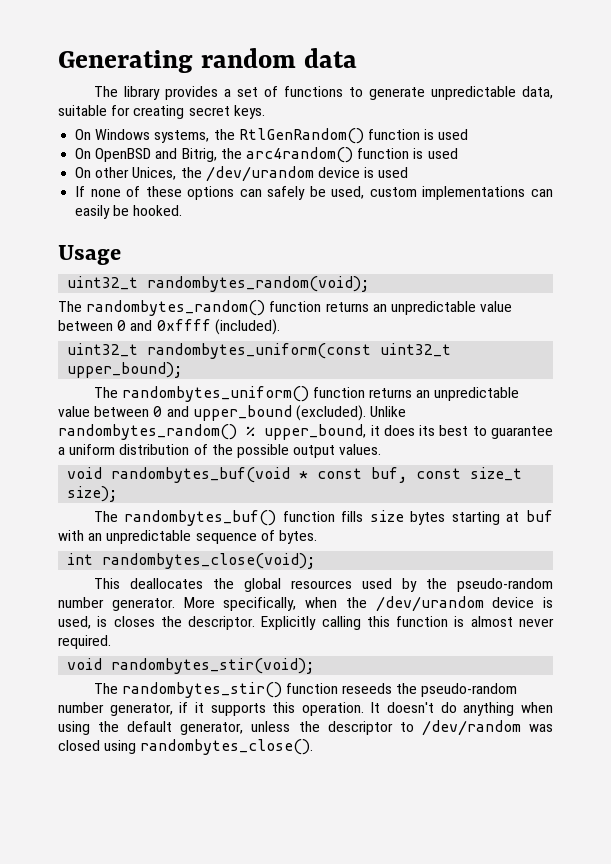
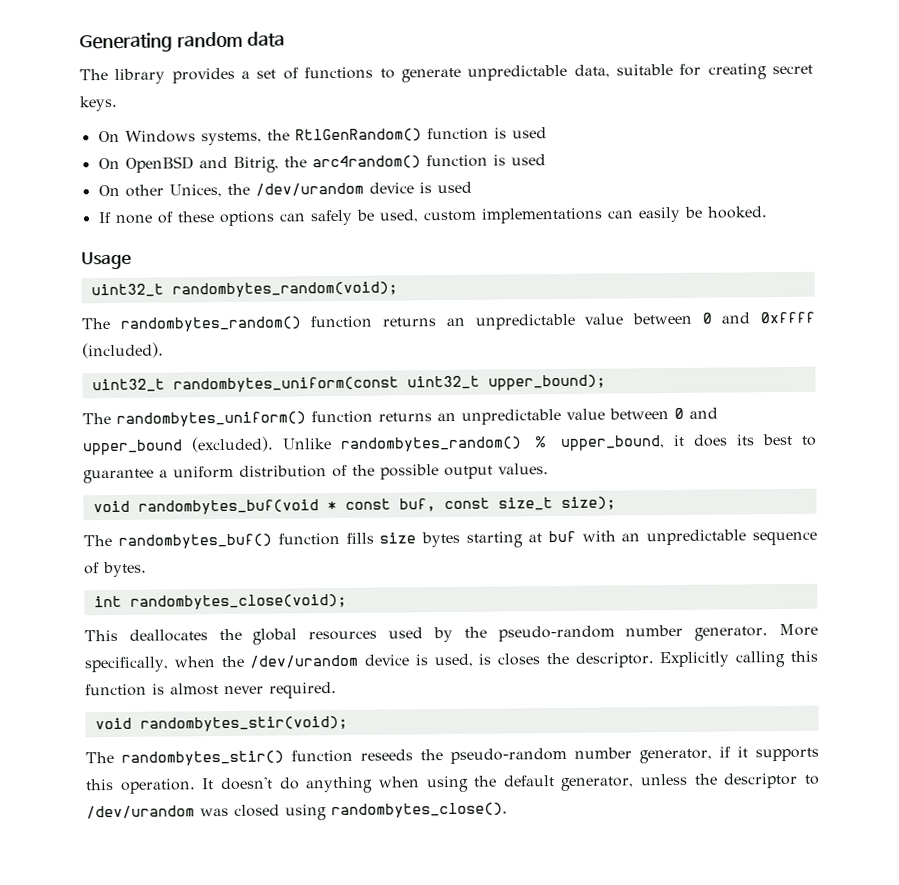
[421,720,521,736] /dev/random -> [86,805,195,820] /dev/urandom

